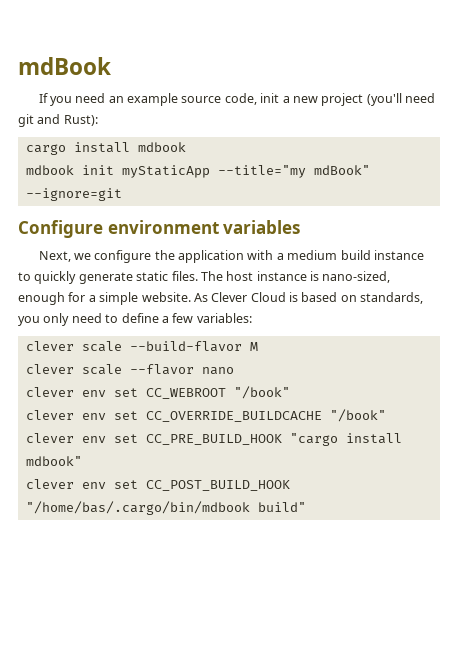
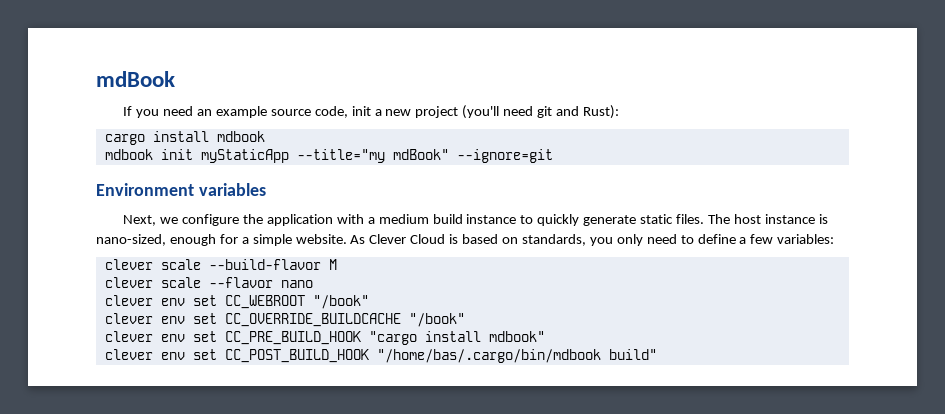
[18,220,219,238] Configure environment -> [96,183,194,196] Environment

